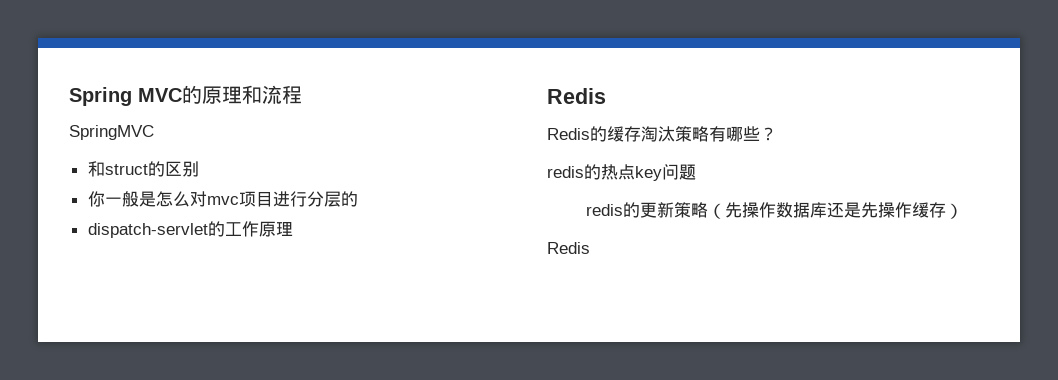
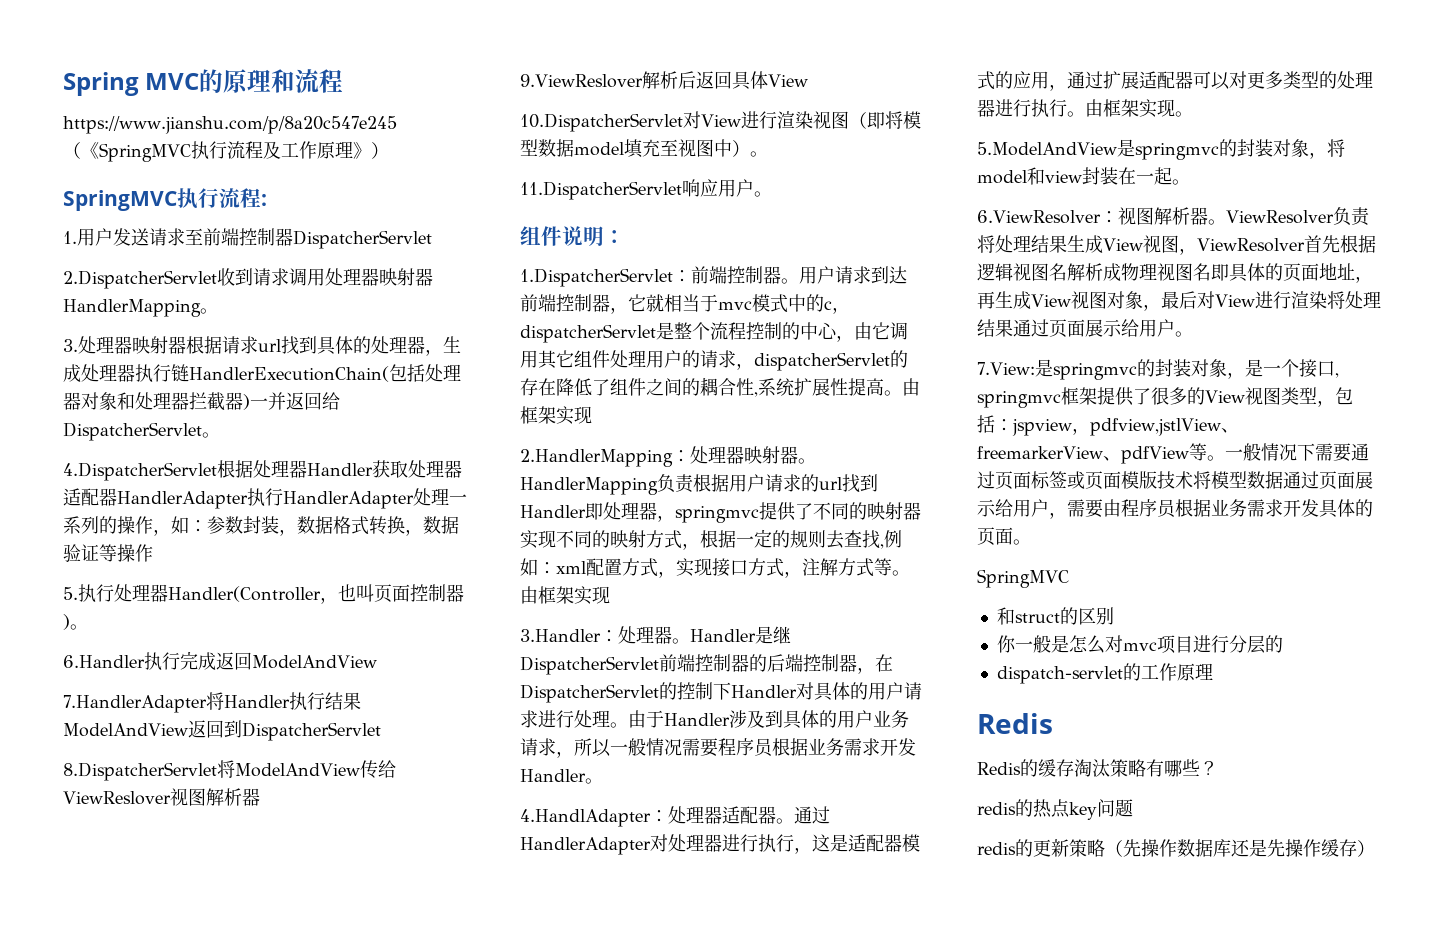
(302, 94) none -> [63,116,397,134] [63,141,389,162] [63,188,267,211] [63,228,432,249] [63,268,433,289] [63,299,218,317] [63,336,461,356] [63,364,461,382] [63,392,340,411] [63,422,220,441] [63,460,462,481] [63,488,467,509] [63,516,459,536] [63,544,153,562] [63,584,464,604] [63,614,88,630] [63,651,377,670] [63,692,361,713] [63,720,381,741] [63,760,396,781] [63,788,260,806] [520,71,808,90] [520,111,921,132] [520,139,768,158] [520,179,772,200] [520,226,625,246] [520,266,907,287] [520,294,850,314] [520,322,908,343] [520,350,908,371] [520,377,920,397] [520,406,592,425] [520,446,816,467] [520,474,878,495] [520,502,921,523] [520,529,902,550] [520,558,910,578] [520,586,610,605] [520,626,791,644] [520,654,893,675] [520,682,922,703] [520,710,909,729] [520,738,916,758] [520,769,603,784] [520,806,830,827] [520,834,920,855] [977,71,1373,91] [977,99,1193,118] [977,139,1345,160] [977,167,1190,185] [977,207,1370,226] [977,235,1376,255] [977,263,1373,283] [977,291,1381,311] [977,319,1193,338] [977,359,1339,380] [977,387,1353,408] [977,415,1239,436] [977,443,1369,464] [977,471,1373,490] [977,499,1373,519] [977,527,1031,546] // https://www.jianshu.com/p/8a20c547e245（《SpringMVC执行流程及工作原理》） // SpringMVC执行流程: // 1.用户发送请求至前端控制器DispatcherServlet // 2.DispatcherServlet收到请求调用处理器映射器HandlerMapping。 // 3.处理器映射器根据请求url找到具体的处理器，生成处理器执行链HandlerExecutionChain(包括处理器对象和处理器拦截器)一并返回给DispatcherServlet。 // 4.DispatcherServlet根据处理器Handler获取处理器适配器HandlerAdapter执行HandlerAdapter处理一系列的操作，如：参数封装，数据格式转换，数据验证等操作 // 5.执行处理器Handler(Controller，也叫页面控制器)。 // 6.Handler执行完成返回ModelAndView // 7.HandlerAdapter将Handler执行结果ModelAndView返回到DispatcherServlet // 8.DispatcherServlet将ModelAndView传给ViewReslover视图解析器 // 9.ViewReslover解析后返回具体View // 10.DispatcherServlet对View进行渲染视图（即将模型数据model填充至视图中）。 // 11.DispatcherServlet响应用户。 // 组件说明： // 1.DispatcherServlet：前端控制器。用户请求到达前端控制器，它就相当于mvc模式中的c，dispatcherServlet是整个流程控制的中心，由它调用其它组件处理用户的请求，dispatcherServlet的存在降低了组件之间的耦合性,系统扩展性提高。由框架实现 // 2.HandlerMapping：处理器映射器。HandlerMapping负责根据用户请求的url找到Handler即处理器，springmvc提供了不同的映射器实现不同的映射方式，根据一定的规则去查找,例如：xml配置方式，实现接口方式，注解方式等。由框架实现 // 3.Handler：处理器。Handler是继DispatcherServlet前端控制器的后端控制器，在DispatcherServlet的控制下Handler对具体的用户请求进行处理。由于Handler涉及到具体的用户业务请求，所以一般情况需要程序员根据业务需求开发Handler。 // 4.HandlAdapter：处理器适配器。通过HandlerAdapter对处理器进行执行，这是适配器模式的应用，通过扩展适配器可以对更多类型的处理器进行执行。由框架实现。 // 5.ModelAndView是springmvc的封装对象，将model和view封装在一起。 // 6.ViewResolver：视图解析器。ViewResolver负责将处理结果生成View视图，ViewResolver首先根据逻辑视图名解析成物理视图名即具体的页面地址，再生成View视图对象，最后对View进行渲染将处理结果通过页面展示给用户。 // 7.View:是springmvc的封装对象，是一个接口, springmvc框架提供了很多的View视图类型，包括：jspview，pdfview,jstlView、freemarkerView、pdfView等。一般情况下需要通过页面标签或页面模版技术将模型数据通过页面展示给用户，需要由程序员根据业务需求开发具体的页面。
[547,242,590,254] // Redis -> (1375, 848) none

